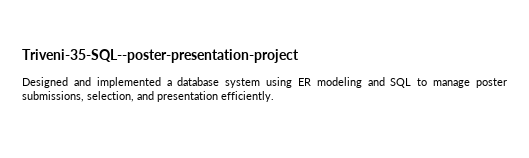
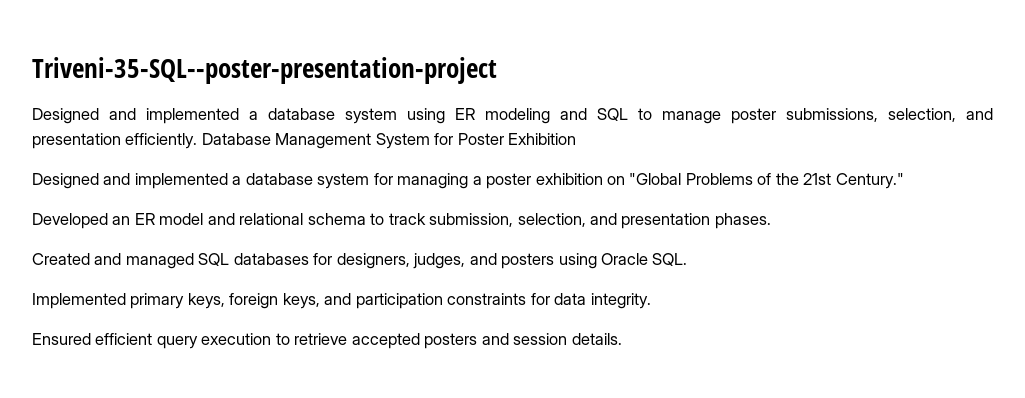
(274, 96) none -> [201,133,577,149] [32,173,904,189] [32,213,771,229] [32,253,688,269] [32,293,651,309] [32,333,622,349] Database Management System for Poster Exhibition // Designed and implemented a database system for managing a poster exhibition on "Global Problems of the 21st Century." // Developed an ER model and relational schema to track submission, selection, and presentation phases. // Created and managed SQL databases for designers, judges, and posters using Oracle SQL. // Implemented primary keys, foreign keys, and participation constraints for data integrity. // Ensured efficient query execution to retrieve accepted posters and session details.

